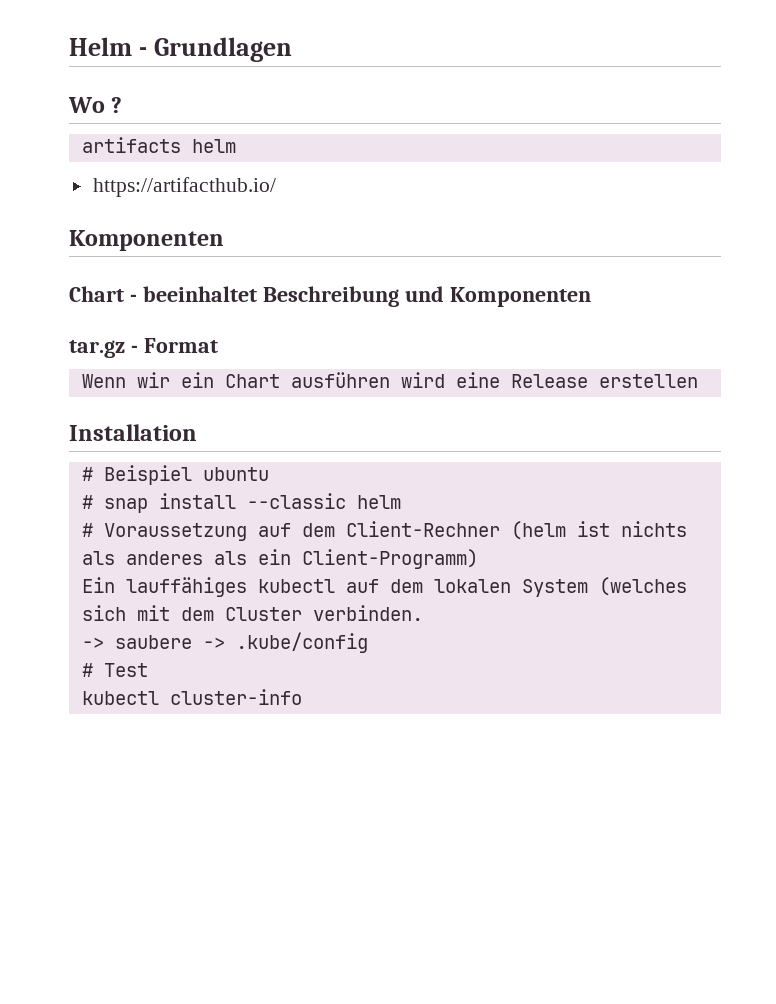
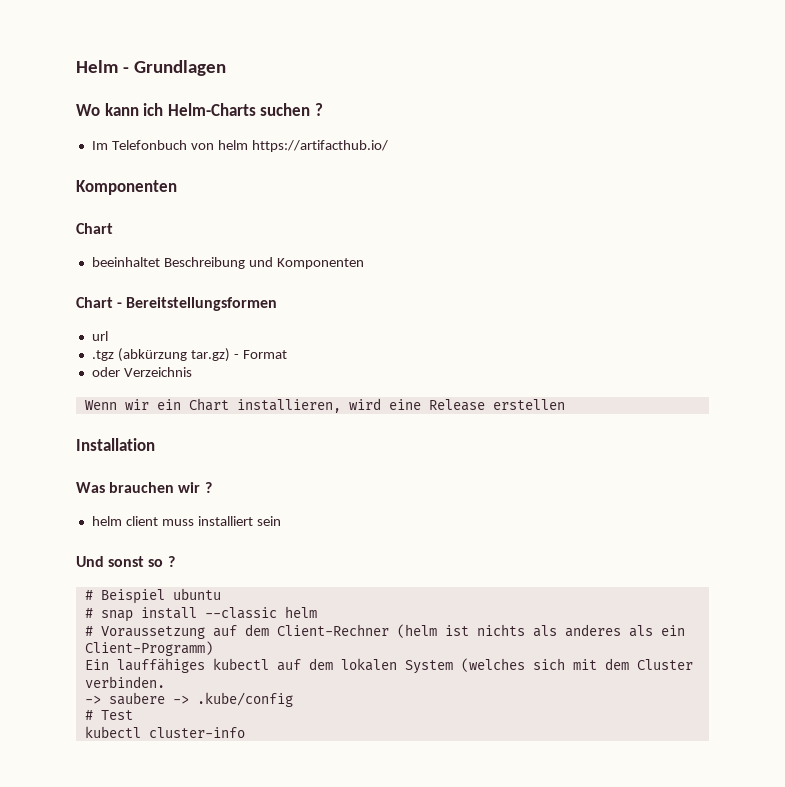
[111,97,123,113] [81,137,236,153] ? // artifacts helm // -> [104,103,323,116] [91,140,248,150] kann ich Helm-Charts suchen ? // Im Telefonbuch von helm
[129,294,137,302] - -> (113, 228) //
[69,340,125,358] tar.gz -> [76,297,278,311] [91,331,108,341] [91,348,230,362] Chart - Bereitstellungsformen // url // .tgz (abkürzung tar.gz)
(218, 345) none -> [91,367,192,377] // oder Verzeichnis
[290,372,390,388] ausführen -> [236,399,341,413] installieren,
(197, 432) none -> [76,482,212,493] [91,516,281,526] [76,556,175,567] // Was brauchen wir ? // helm client muss installiert sein // Und sonst so ?

